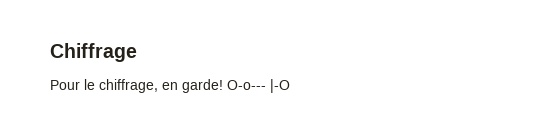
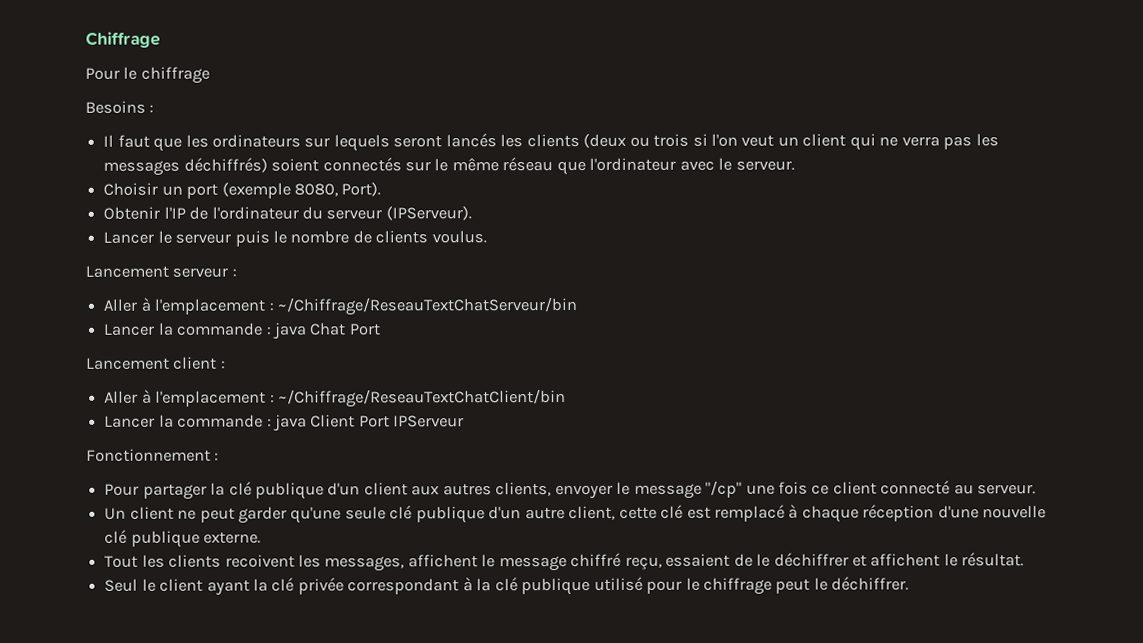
[99,79,290,93] chiffrage, en garde! O-o--- |-O -> [140,66,210,84] [85,100,155,114] [103,133,999,152] [103,157,795,176] [103,182,382,199] [103,206,472,221] [103,230,487,247] [85,265,237,278] [103,296,577,316] [104,322,381,340] [86,356,226,370] [104,389,566,408] [104,414,465,432] [86,448,220,462] [104,480,1037,500] [104,504,1047,524] [104,529,262,548] [104,552,1025,572] [104,576,910,596] chiffrage // Besoins : // Il faut que les ordinateurs sur lequels seront lancés les clients (deux ou trois si l'on veut un client qui ne verra pas les messages déchiffrés) soient connectés sur le même réseau que l'ordinateur avec le serveur. // Choisir un port (exemple 8080, Port). // Obtenir l'IP de l'ordinateur du serveur (IPServeur). // Lancer le serveur puis le nombre de clients voulus. // Lancement serveur : // Aller à l'emplacement : ~/Chiffrage/ReseauTextChatServeur/bin // Lancer la commande : java Chat Port // Lancement client : // Aller à l'emplacement : ~/Chiffrage/ReseauTextChatClient/bin // Lancer la commande : java Client Port IPServeur // Fonctionnement : // Pour partager la clé publique d'un client aux autres clients, envoyer le message "/cp" une fois ce client connecté au serveur. // Un client ne peut garder qu'une seule clé publique d'un autre client, cette clé est remplacé à chaque réception d'une nouvelle clé publique externe. // Tout les clients recoivent les messages, affichent le message chiffré reçu, essaient de le déchiffrer et affichent le résultat. // Seul le client ayant la clé privée correspondant à la clé publique utilisé pour le chiffrage peut le déchiffrer.

